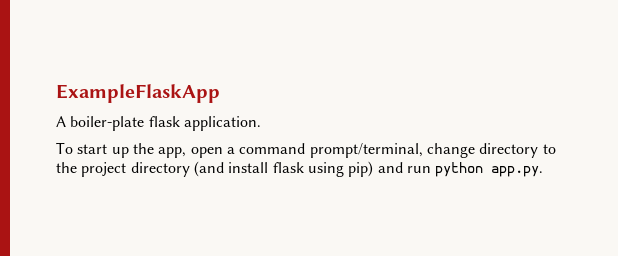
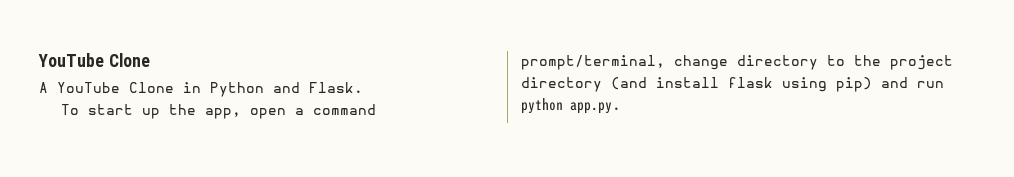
[56,84,220,103] ExampleFlaskApp -> [38,53,150,67] YouTube Clone
[70,116,261,131] boiler-plate flask application. -> [57,82,363,97] YouTube Clone in Python and Flask.

